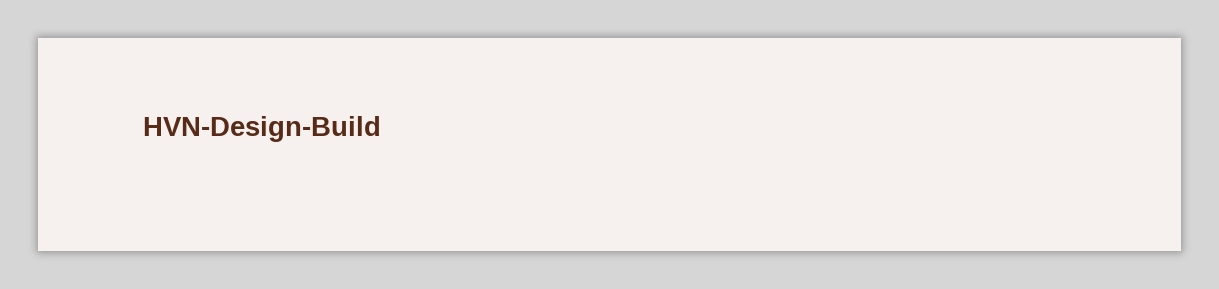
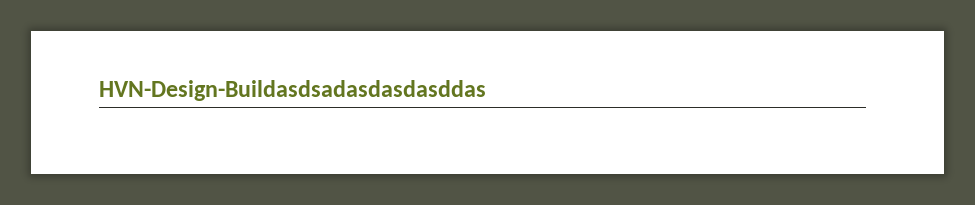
[143,116,381,142] HVN-Design-Build -> [99,80,486,101] HVN-Design-Buildasdsadasdasdasddas

